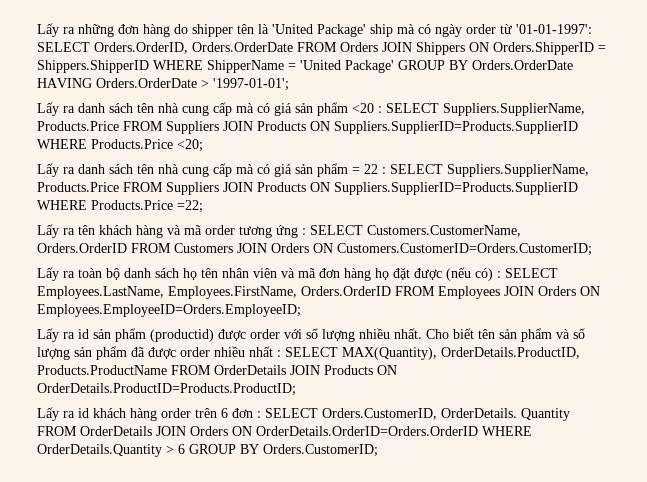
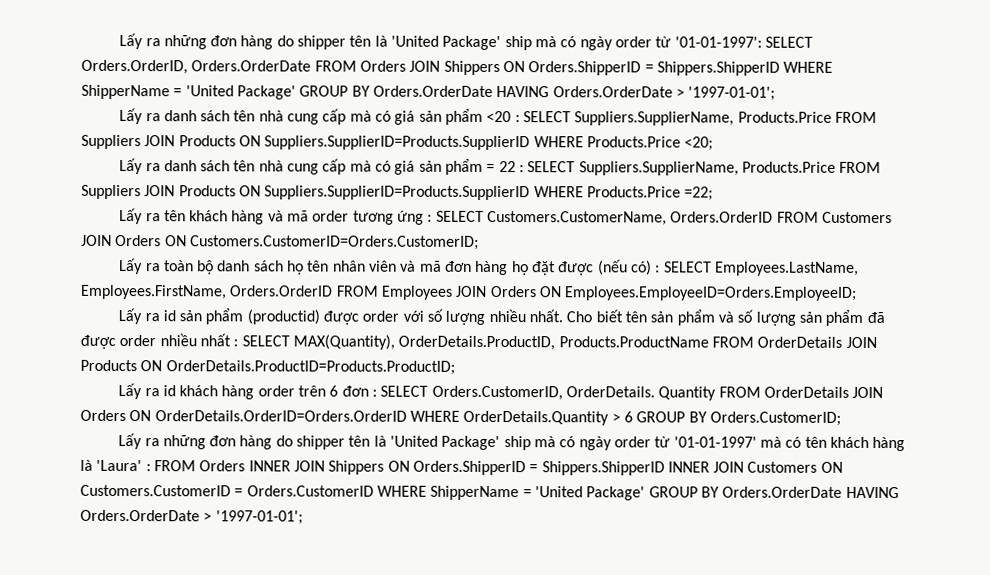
(378, 450) none -> [118,433,906,452] [80,459,843,476] [80,484,899,501] [80,509,303,525] // Lấy ra những đơn hàng do shipper tên là 'United Package' ship mà có ngày order từ '01-01-1997' mà có tên khách hàng là 'Laura' : FROM Orders INNER JOIN Shippers ON Orders.ShipperID = Shippers.ShipperID INNER JOIN Customers ON Customers.CustomerID = Orders.CustomerID WHERE ShipperName = 'United Package' GROUP BY Orders.OrderDate HAVING Orders.OrderDate > '1997-01-01';

